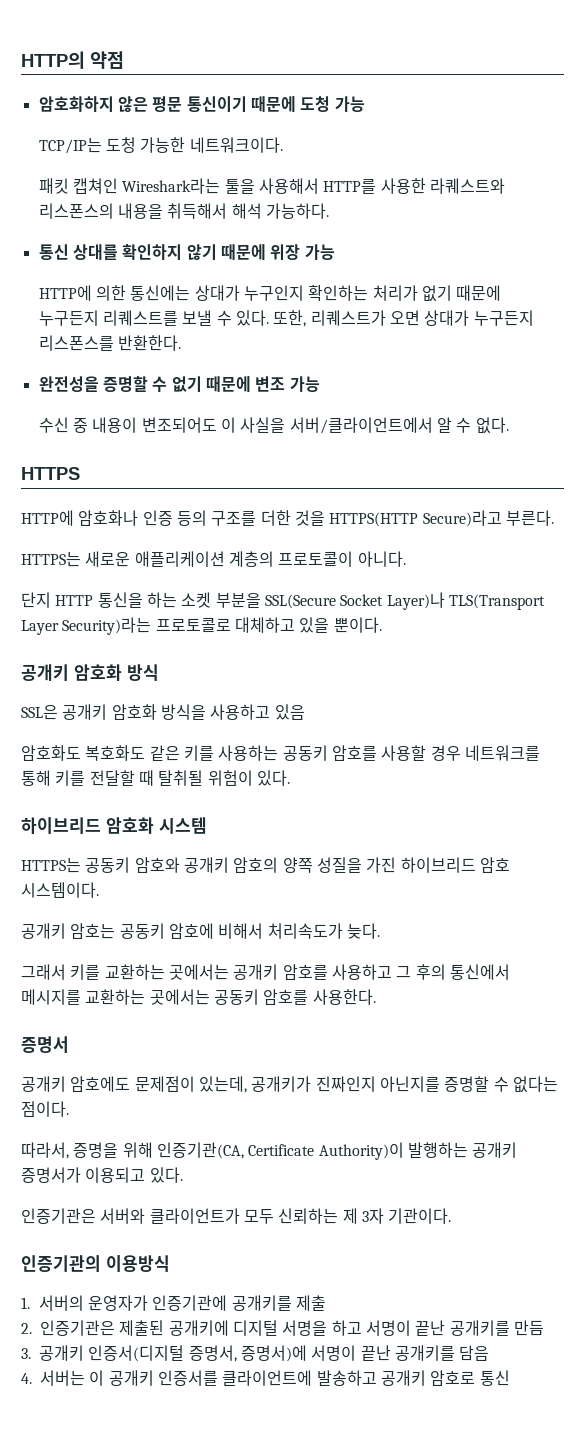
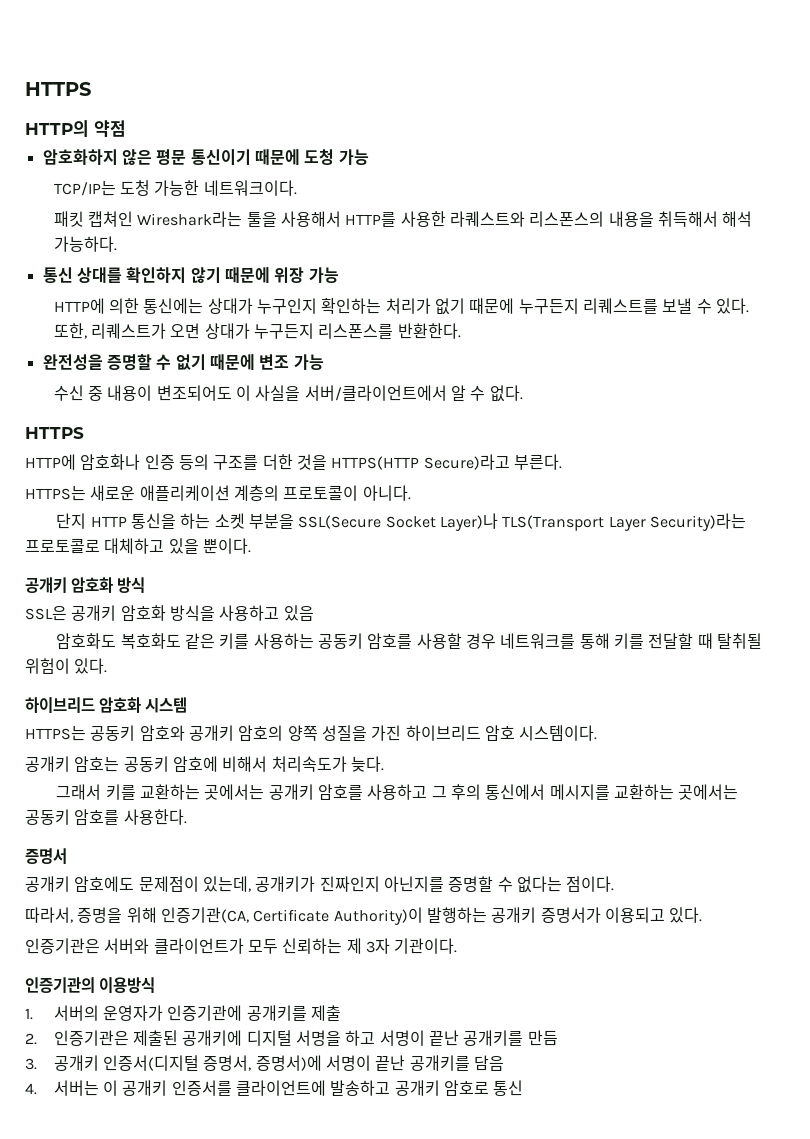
(21, 60) none -> [25,82,91,96] HTTPS //

